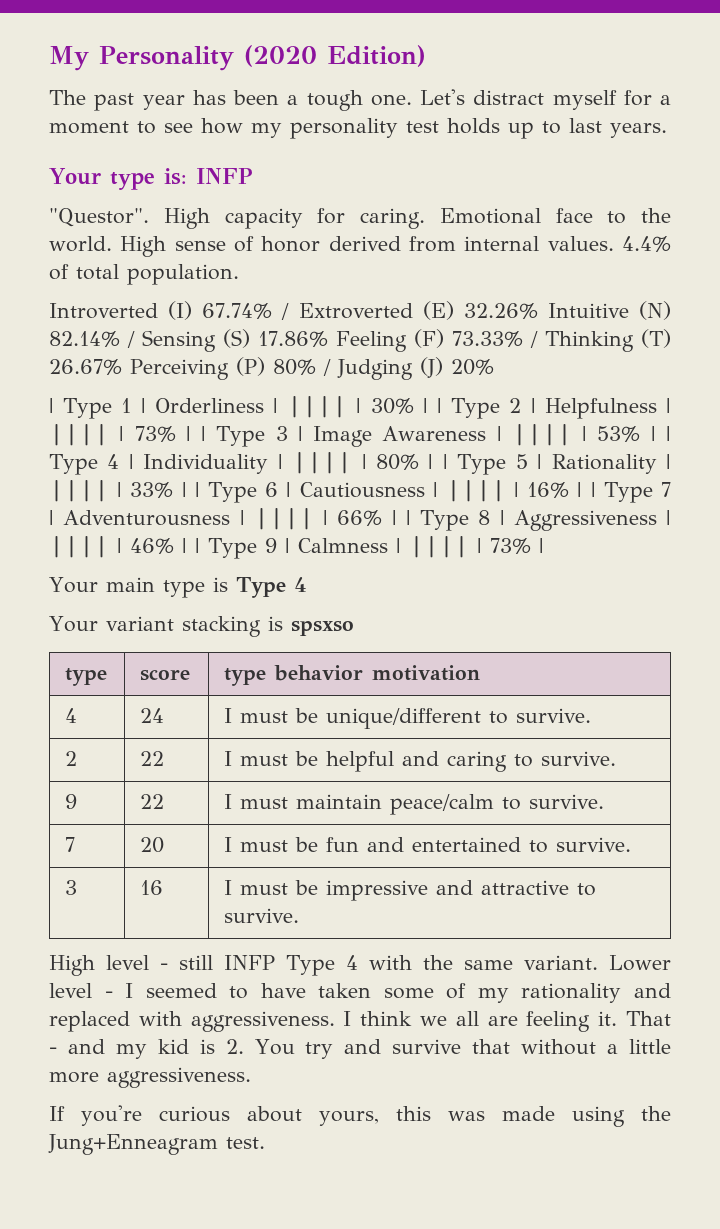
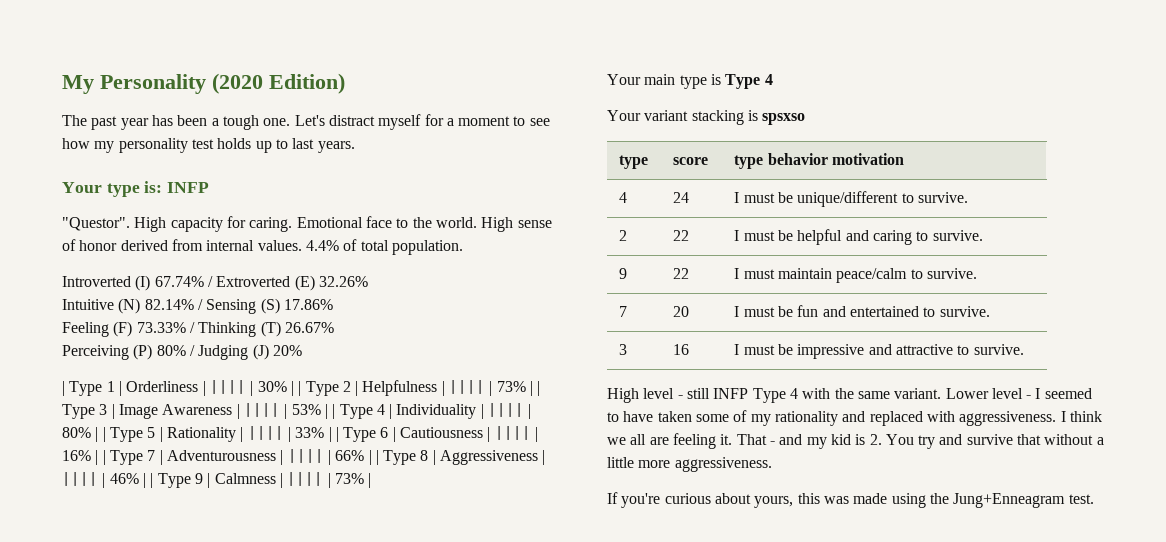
(538, 311) none -> (368, 281) //
(328, 339) none -> (333, 304) //
(122, 367) none -> (334, 327) //

